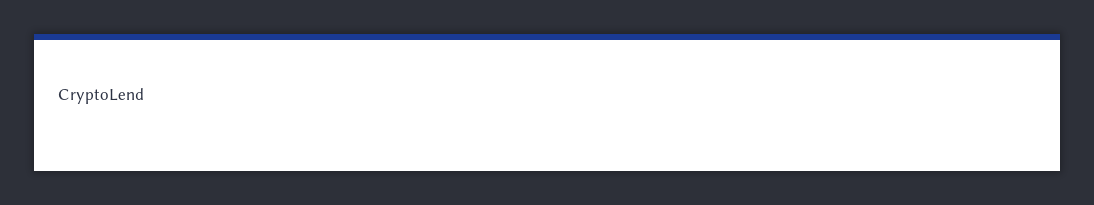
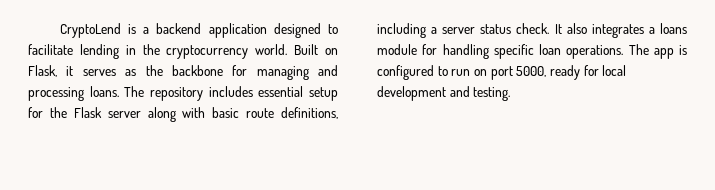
(144, 96) none -> [128,23,338,38] [28,44,338,59] [28,65,338,80] [28,86,338,101] [28,107,338,122] [377,23,687,38] [377,44,687,59] [377,65,627,80] [377,86,511,101] is a backend application designed to facilitate lending in the cryptocurrency world. Built on Flask, it serves as the backbone for managing and processing loans. The repository includes essential setup for the Flask server along with basic route definitions, including a server status check. It also integrates a loans module for handling specific loan operations. The app is configured to run on port 5000, ready for local development and testing.

